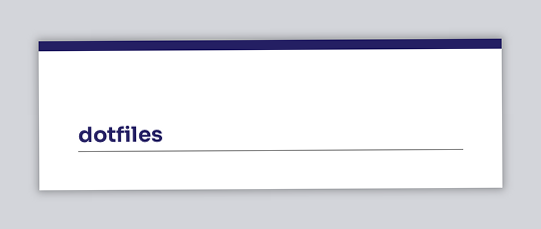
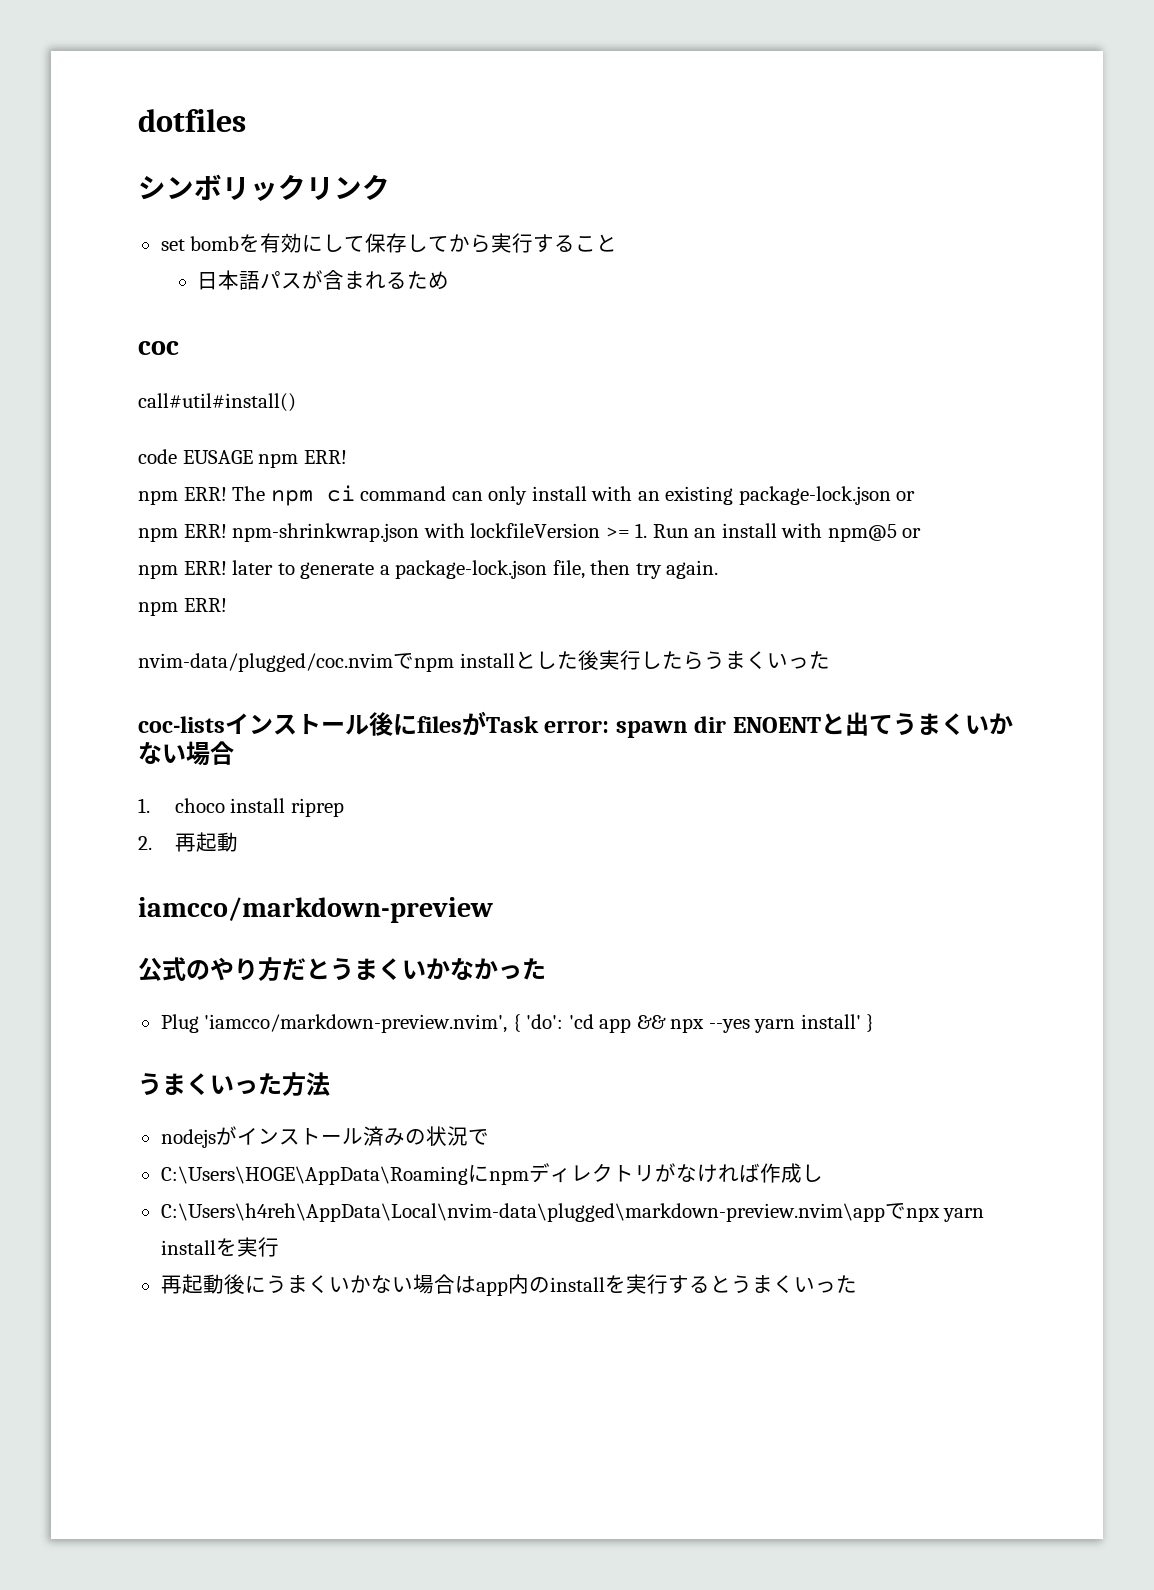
(164, 134) none -> [138,174,390,201] [160,233,618,253] [197,270,450,290] [138,341,179,355] [138,393,296,412] [138,449,347,468] [138,485,916,506] [138,523,922,542] [138,560,719,579] [138,598,227,616] [138,650,830,672] [138,711,1013,738] [138,741,234,766] [138,798,344,817] [138,832,238,852] [138,897,493,923] [138,957,546,981] [160,1014,875,1033] [138,1072,330,1096] [160,1126,489,1148] [160,1163,823,1185] [160,1203,985,1222] [160,1237,279,1257] [160,1274,857,1296] // シンボリックリンク // set bombを有効にして保存してから実行すること // 日本語パスが含まれるため // coc // call#util#install() // code EUSAGE npm ERR! // npm ERR! The npm ci command can only install with an existing package-lock.json or // npm ERR! npm-shrinkwrap.json with lockfileVersion >= 1. Run an install with npm@5 or // npm ERR! later to generate a package-lock.json file, then try again. // npm ERR! // nvim-data/plugged/coc.nvimでnpm installとした後実行したらうまくいった // coc-listsインストール後にfilesがTask error: spawn dir ENOENTと出てうまくいかない場合 // 1. choco install riprep // 2.再起動 // iamcco/markdown-preview // 公式のやり方だとうまくいかなかった // Plug 'iamcco/markdown-preview.nvim', { 'do': 'cd app && npx --yes yarn install' } // うまくいった方法 // nodejsがインストール済みの状況で // C:\Users\HOGE\AppData\Roamingにnpmディレクトリがなければ作成し // C:\Users\h4reh\AppData\Local\nvim-data\plugged\markdown-preview.nvim\appでnpx yarn installを実行 // 再起動後にうまくいかない場合はapp内のinstallを実行するとうまくいった

